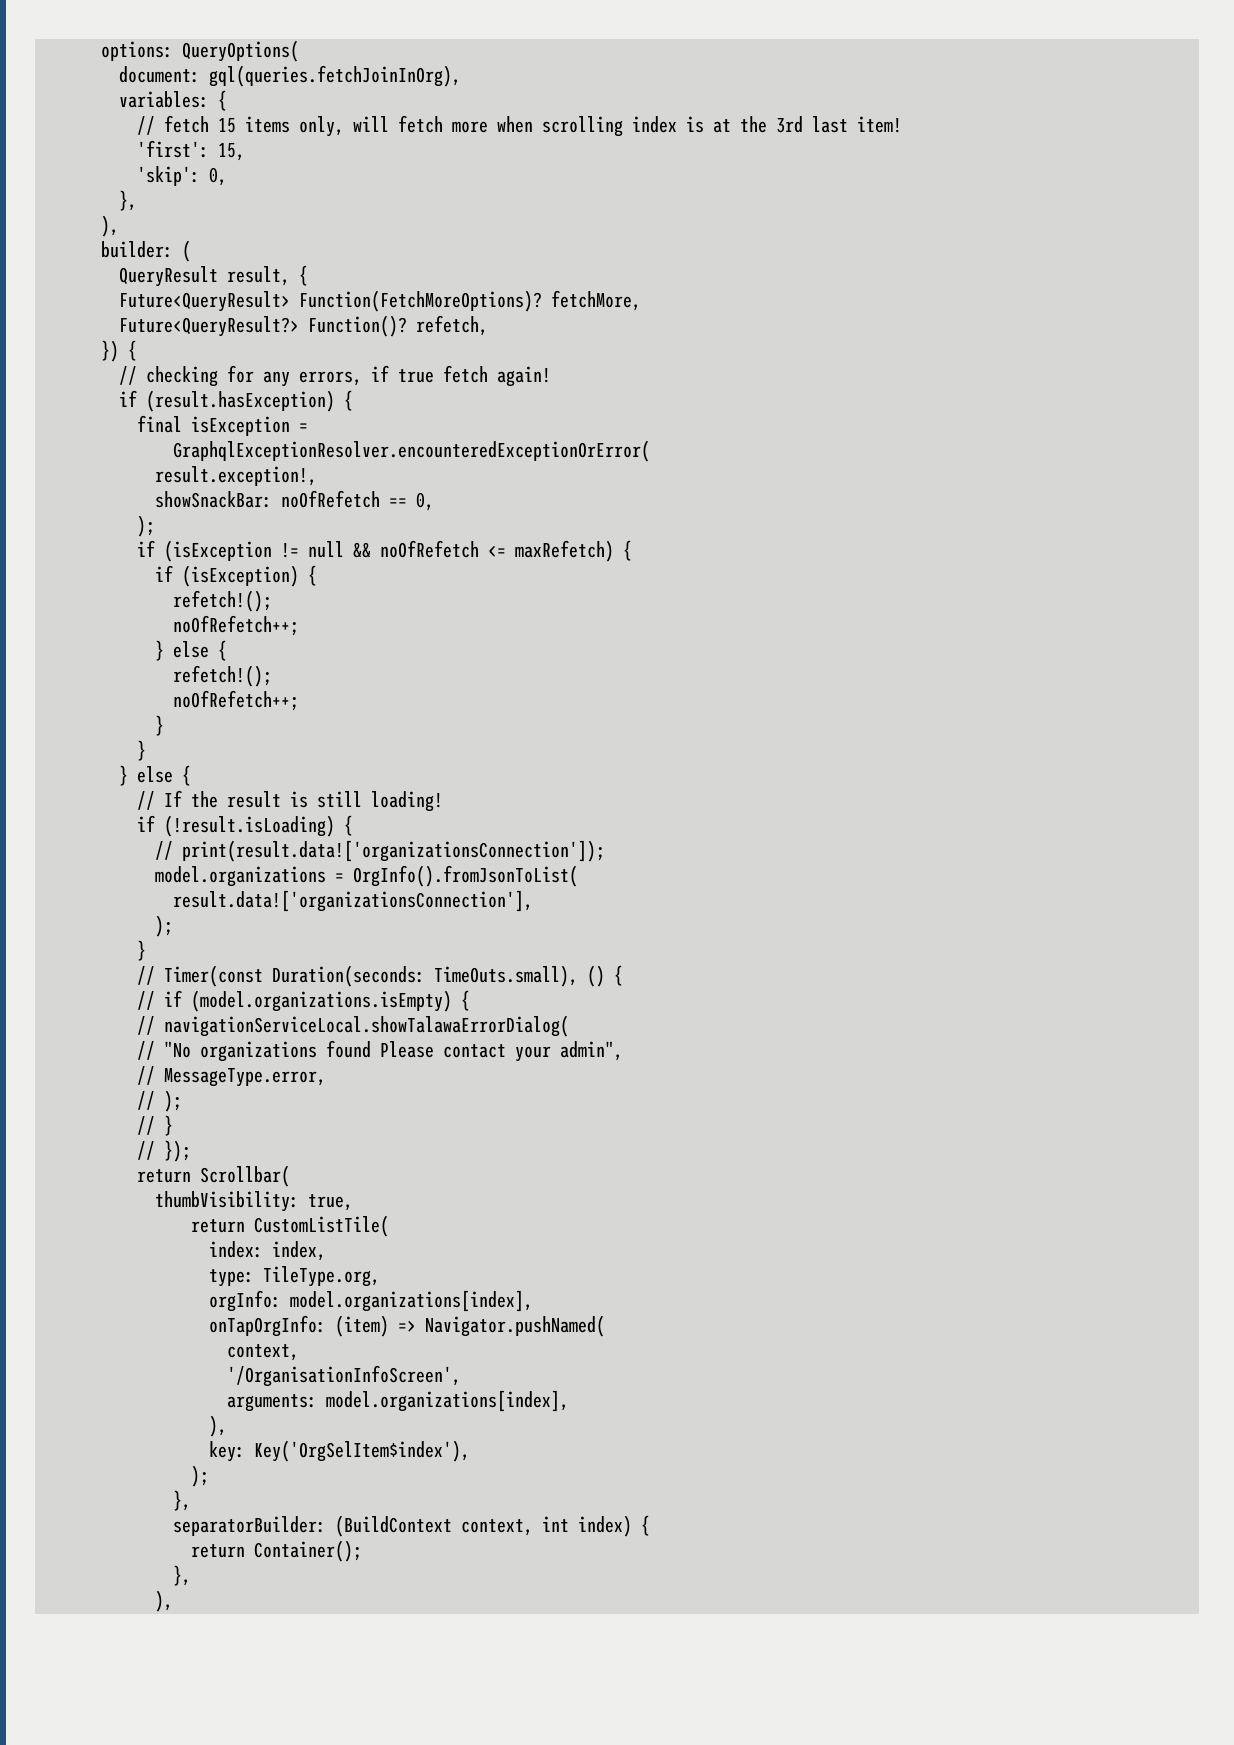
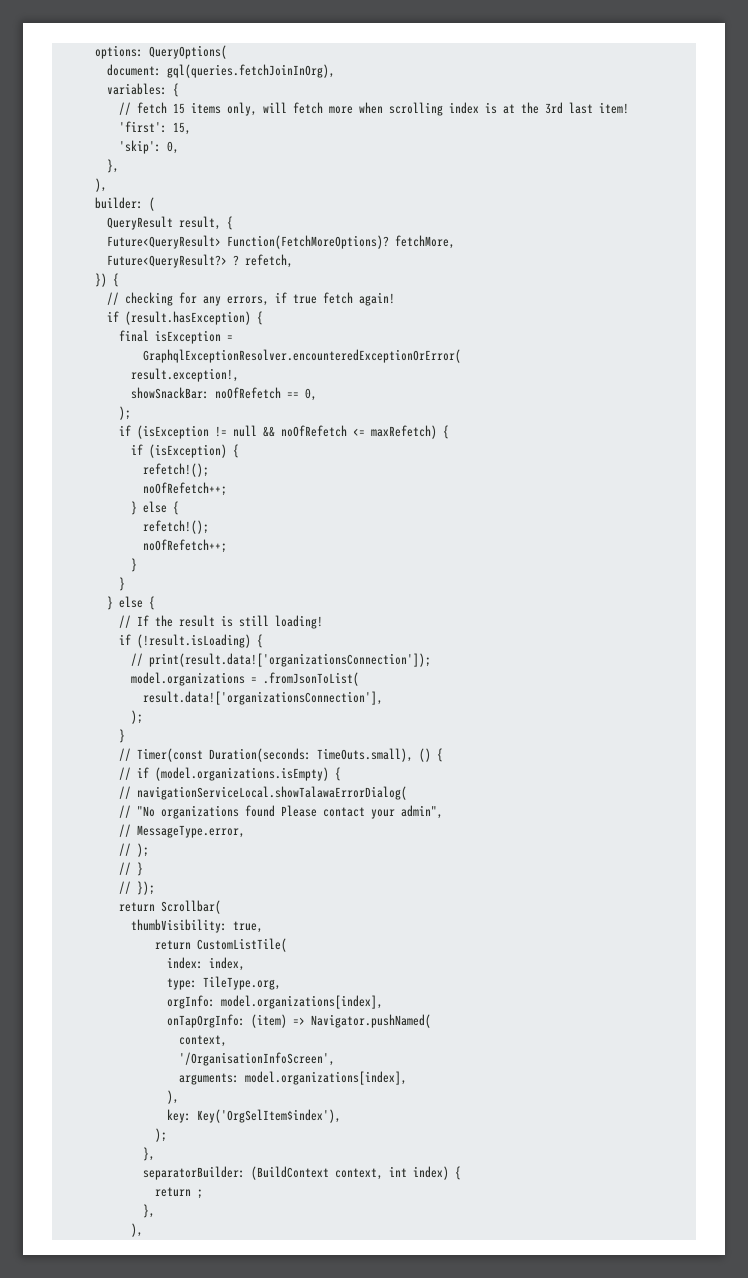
[307,315,407,337] Function()? -> [233,255,240,266] ?
[352,865,578,887] OrgInfo().fromJsonToList( -> [263,672,360,686] .fromJsonToList(
[253,1540,362,1562] Container(); -> [197,1189,204,1199] ;

